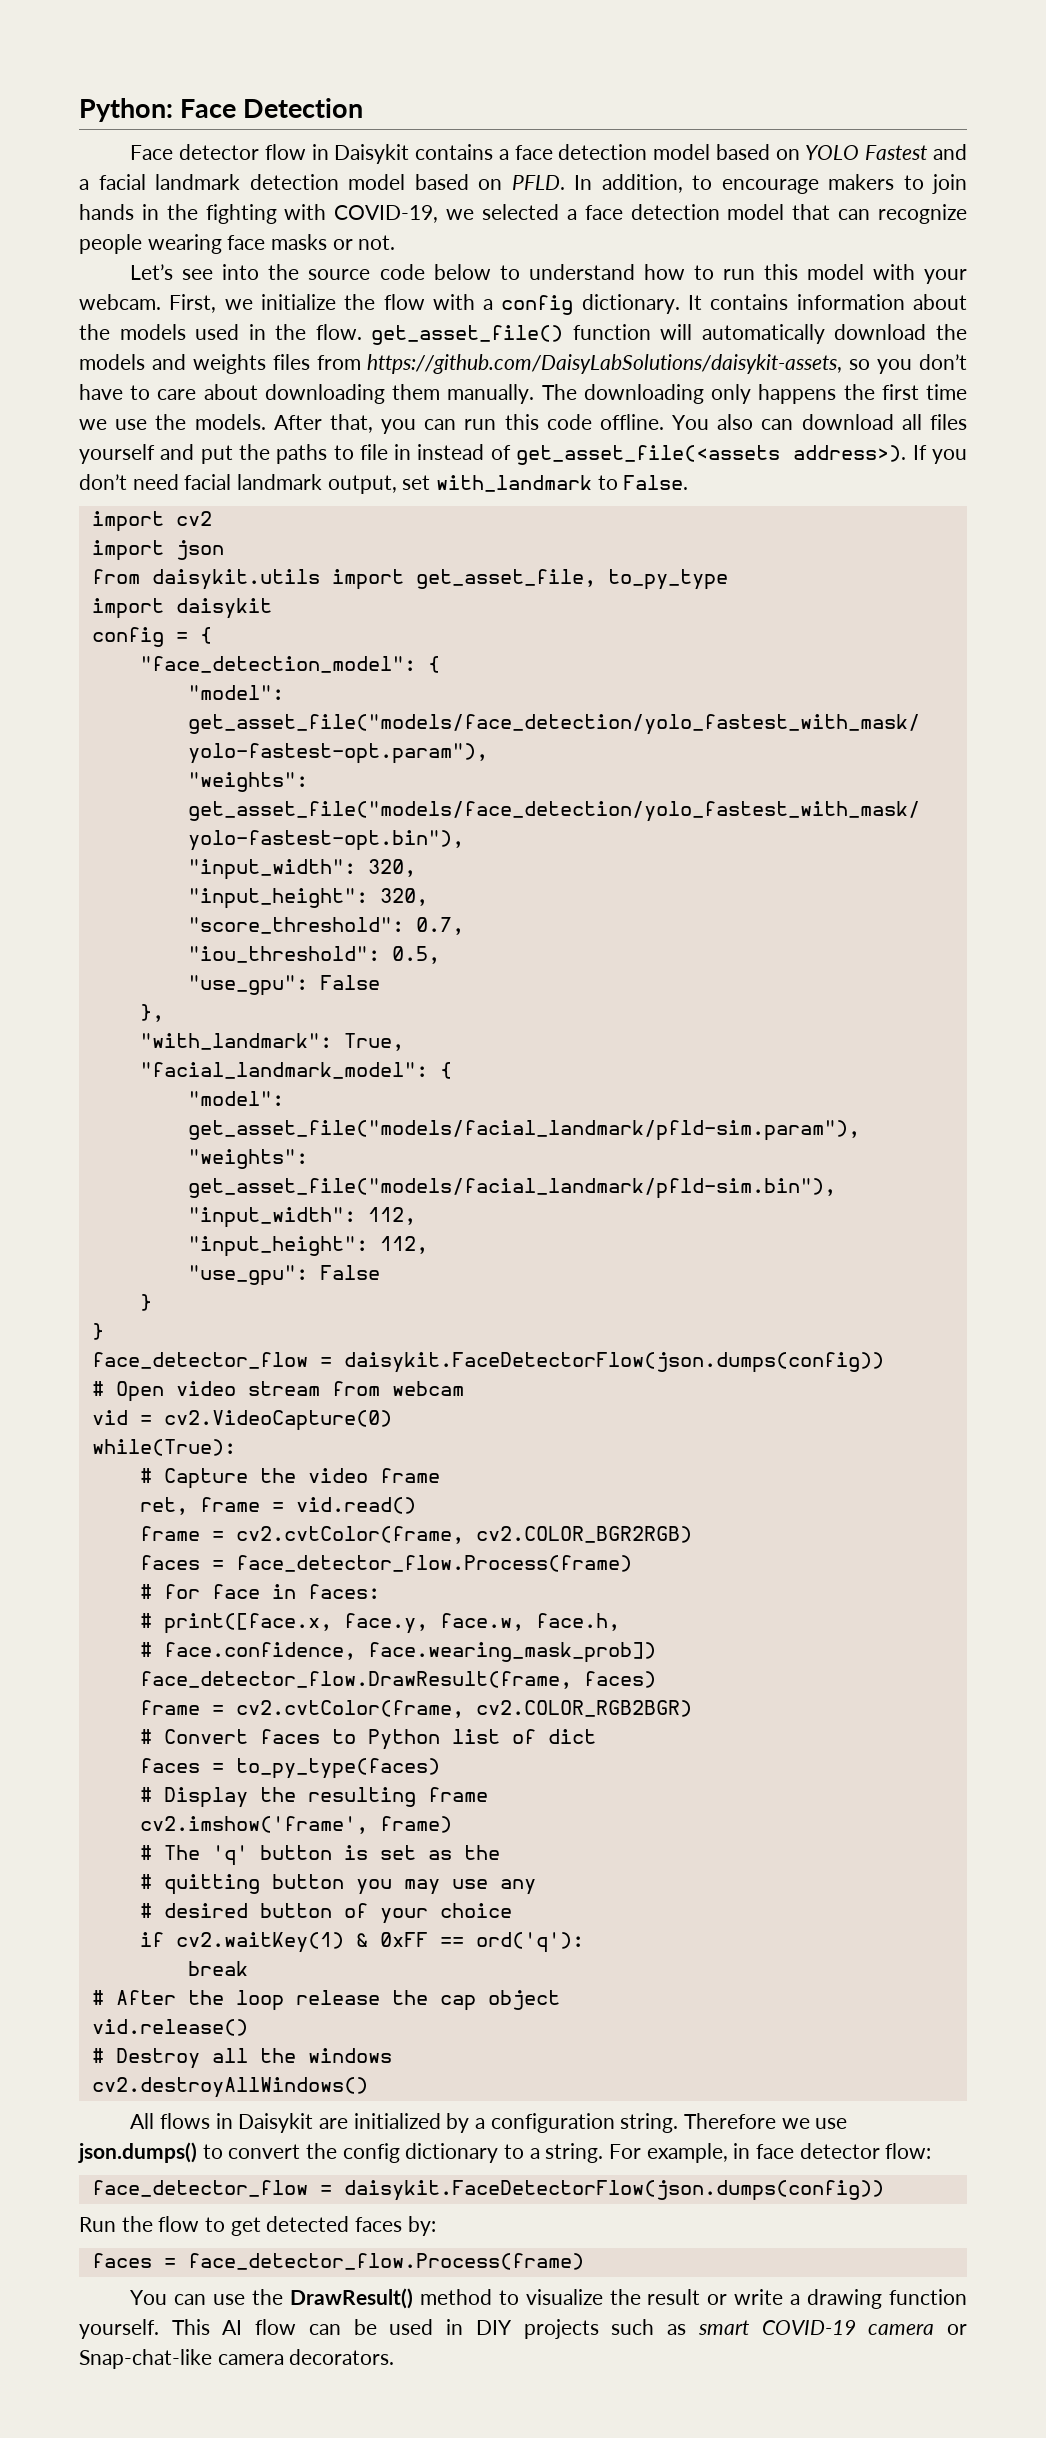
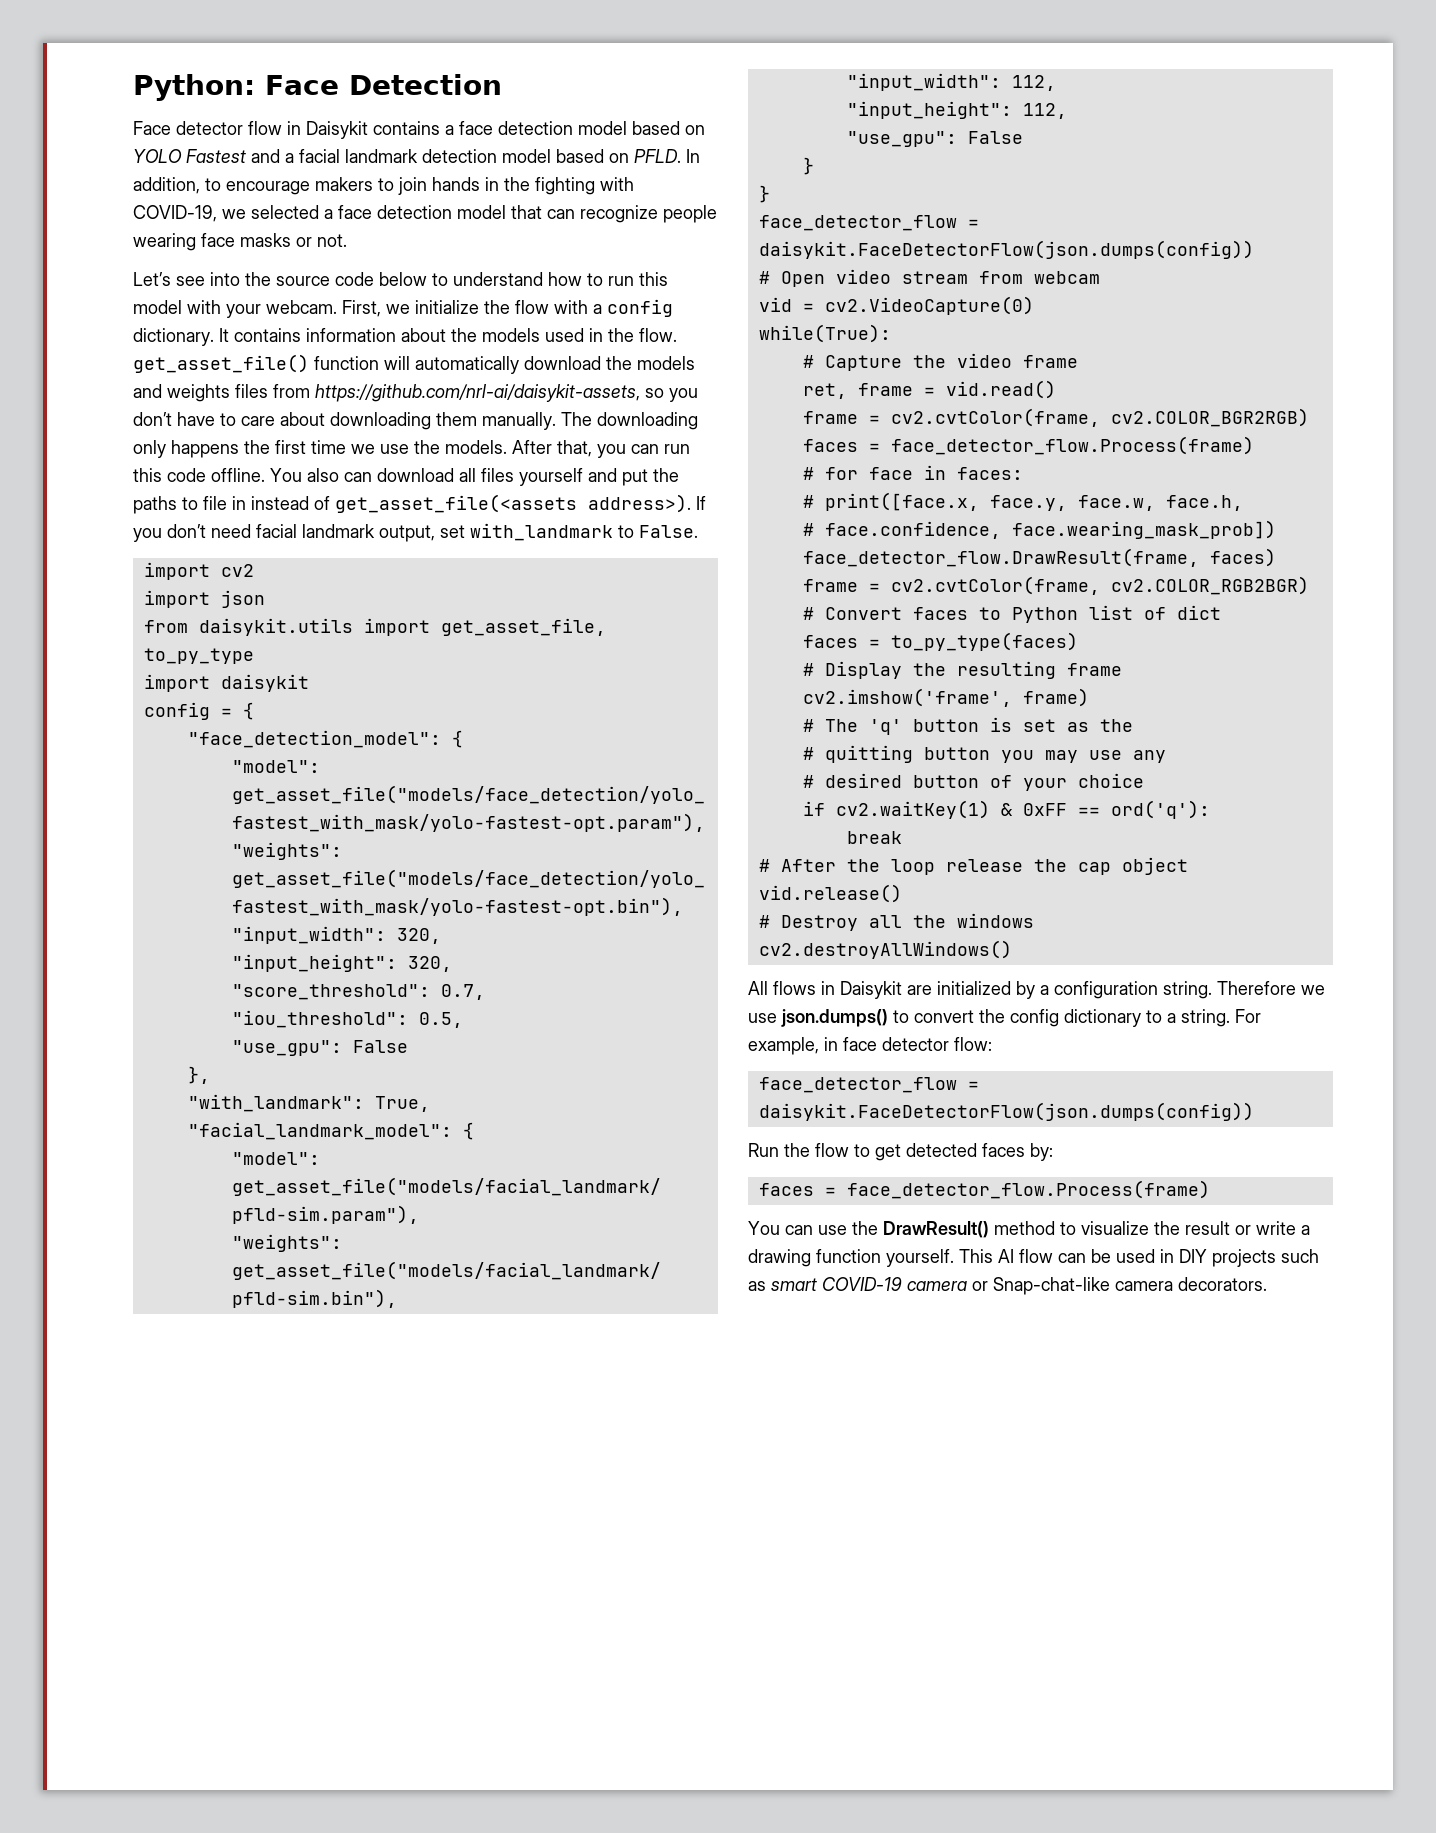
[367,354,843,374] https://github.com/DaisyLabSolutions/daisykit-assets, -> [315,384,640,402] https://github.com/nrl-ai/daisykit-assets,

